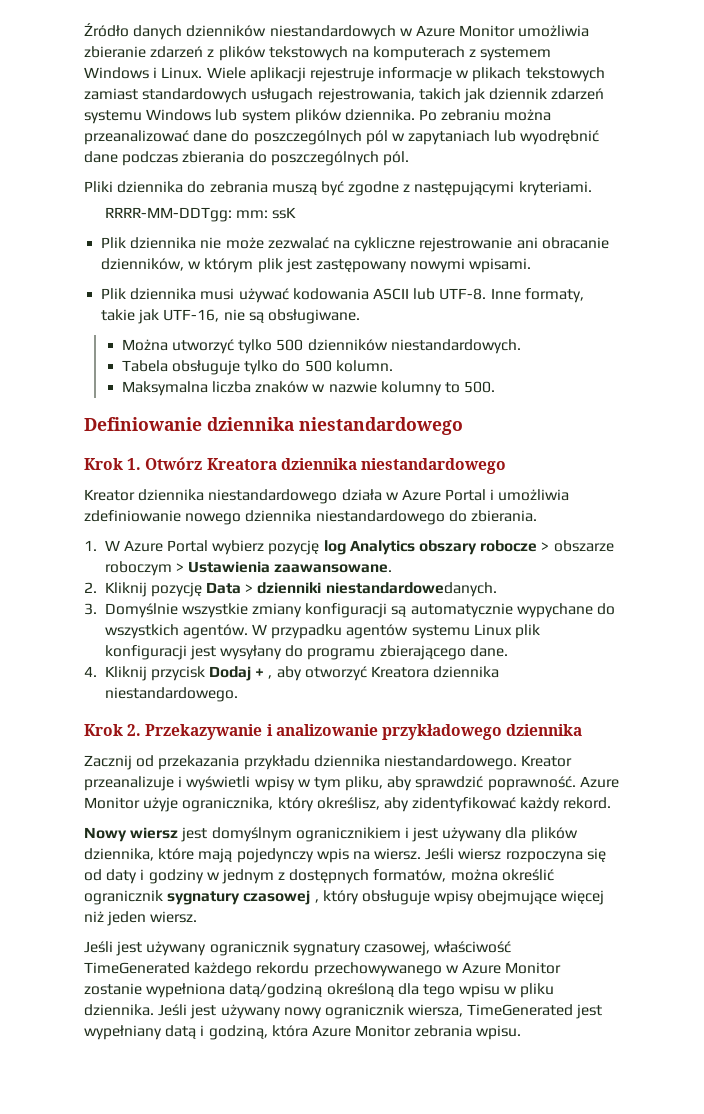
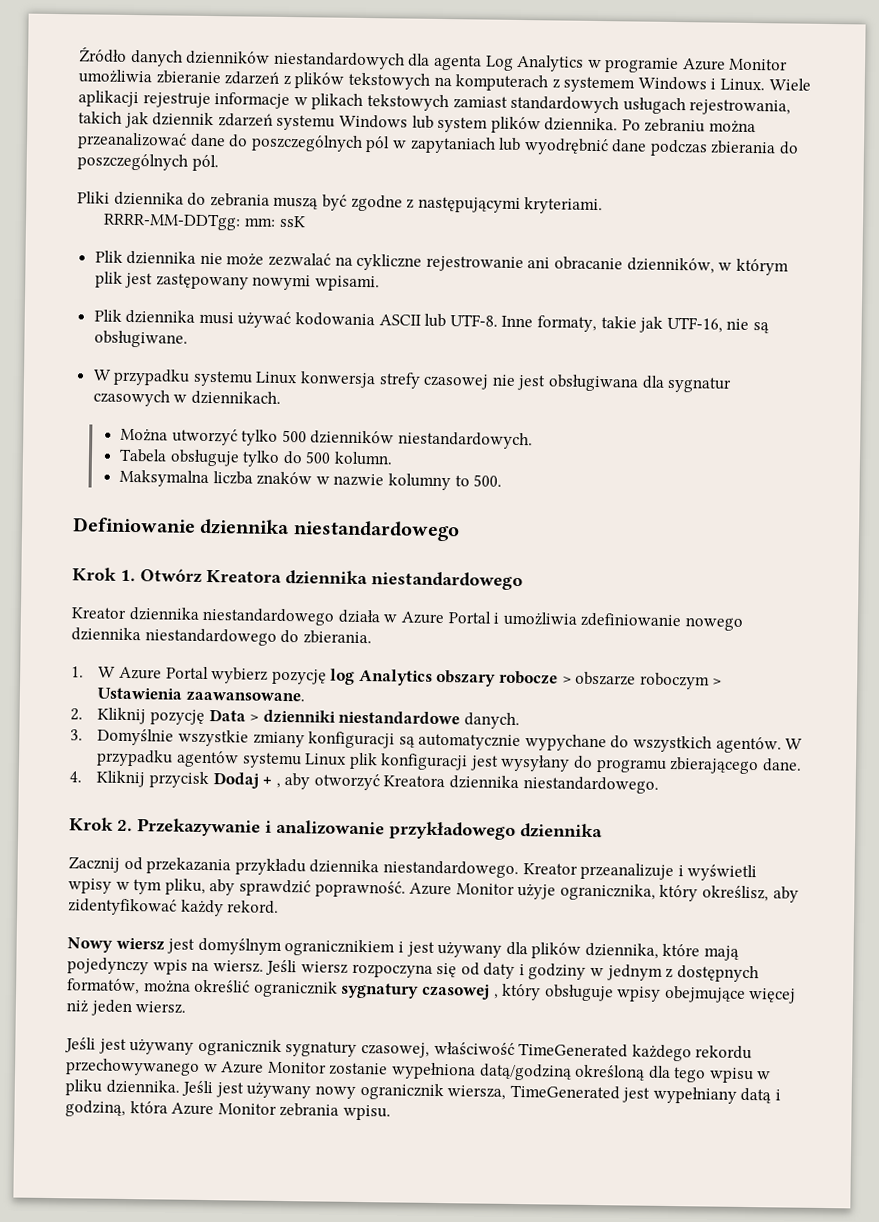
[399,28,413,36] w -> [408,53,680,74] dla agenta Log Analytics w programie
(360, 316) none -> [92,368,733,393] [92,389,281,407] // W przypadku systemu Linux konwersja strefy czasowej nie jest obsługiwana dla sygnatur czasowych w dziennikach.
[325,582,497,597] niestandardowedanych. -> [338,710,520,730] niestandardowe danych.

